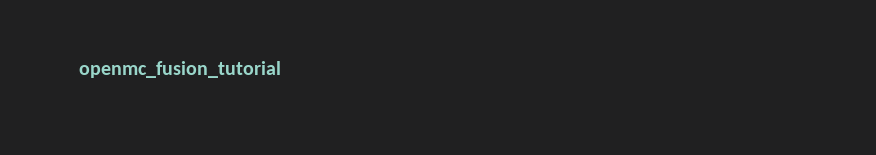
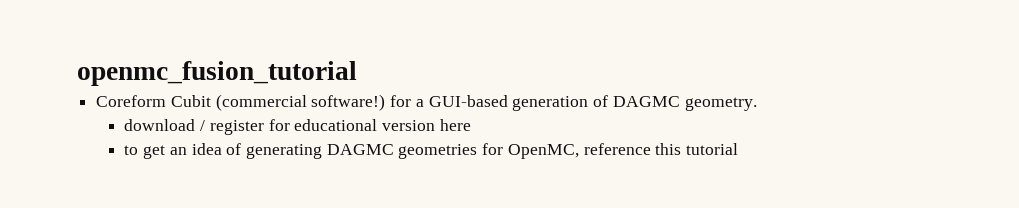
(281, 69) none -> [96,94,757,111] [124,119,471,135] [124,143,739,159] // Coreform Cubit (commercial software!) for a GUI-based generation of DAGMC geometry. // download / register for educational version here // to get an idea of generating DAGMC geometries for OpenMC, reference this tutorial

